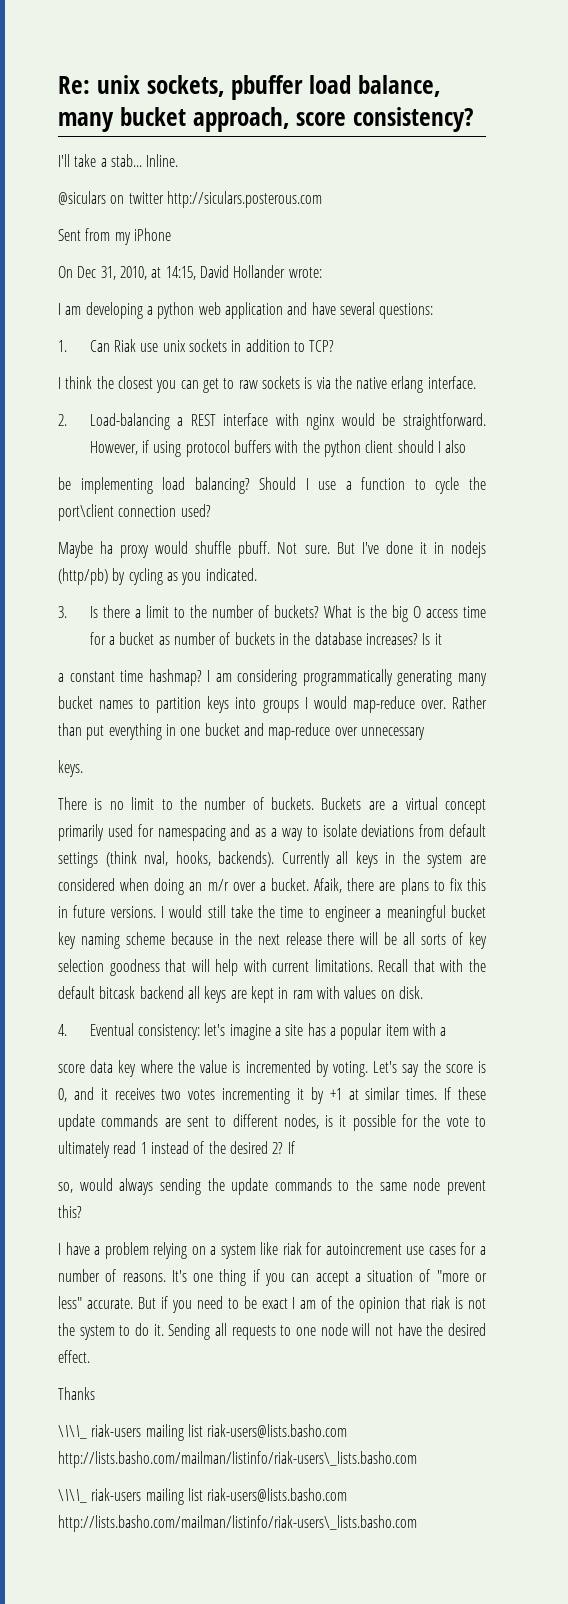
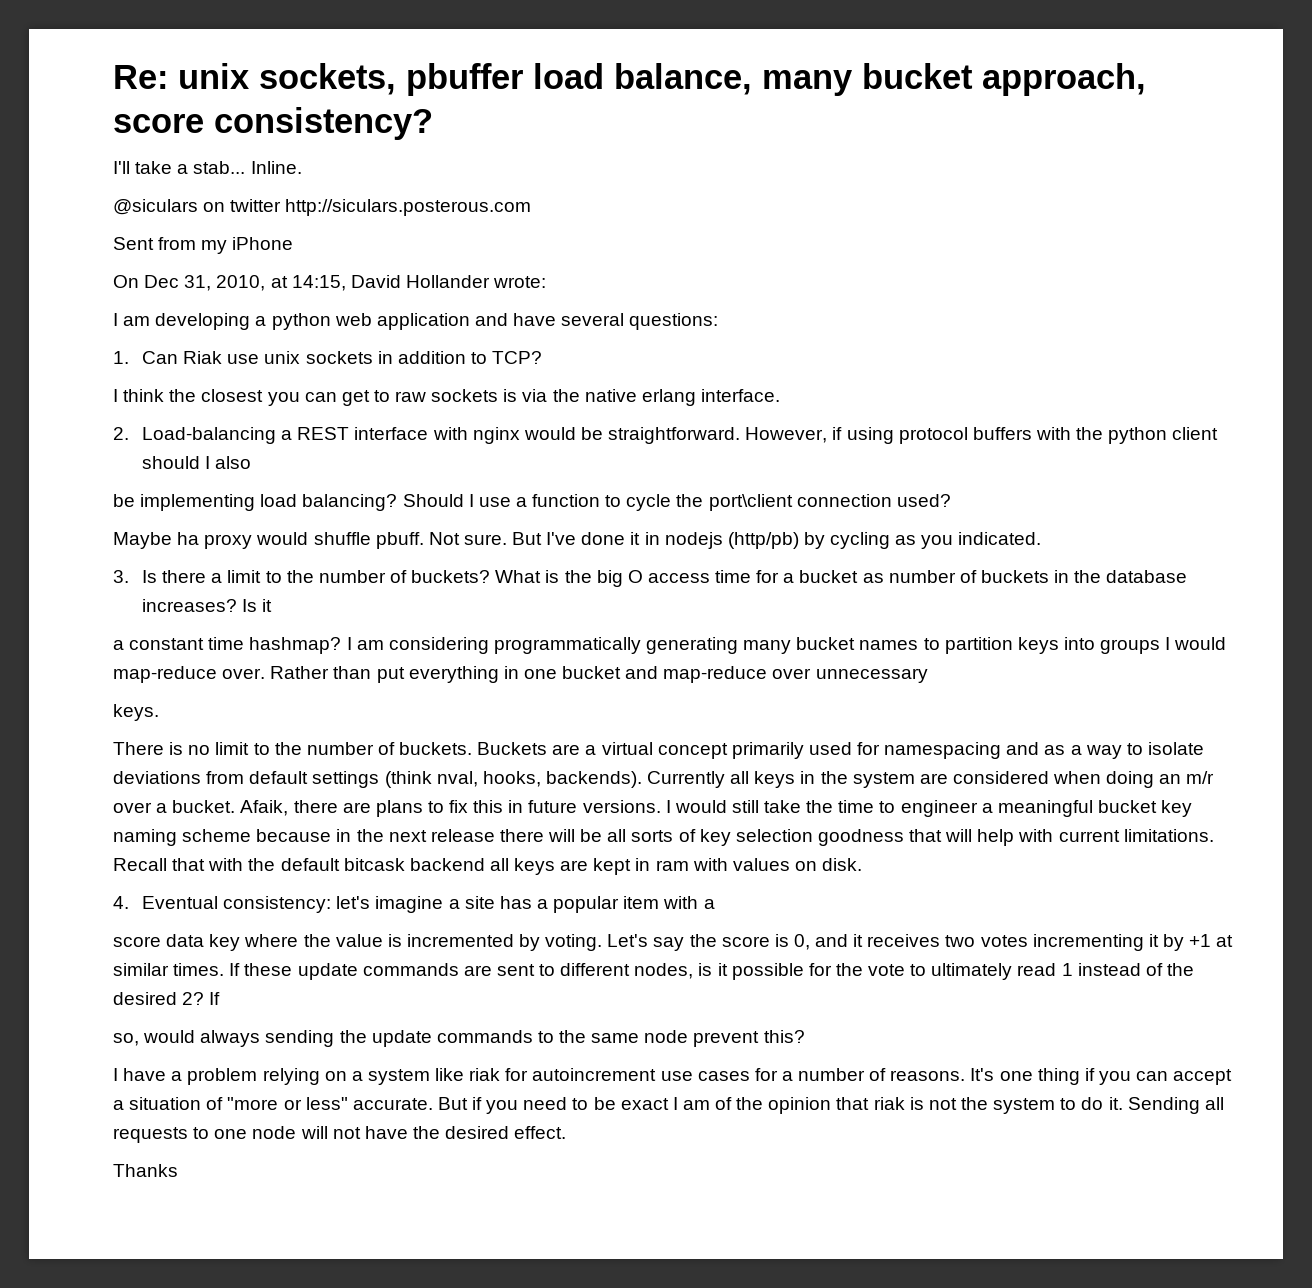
[58,1424,348,1441] [58,1451,417,1468] [58,1488,348,1505] [58,1515,417,1532] // \\\\_ riak-users mailing list riak-users@lists.basho.com http://lists.basho.com/mailman/listinfo/riak-users\_lists.basho.com // \\\\_ riak-users mailing list riak-users@lists.basho.com http://lists.basho.com/mailman/listinfo/riak-users\_lists.basho.com -> (178, 1170) none

